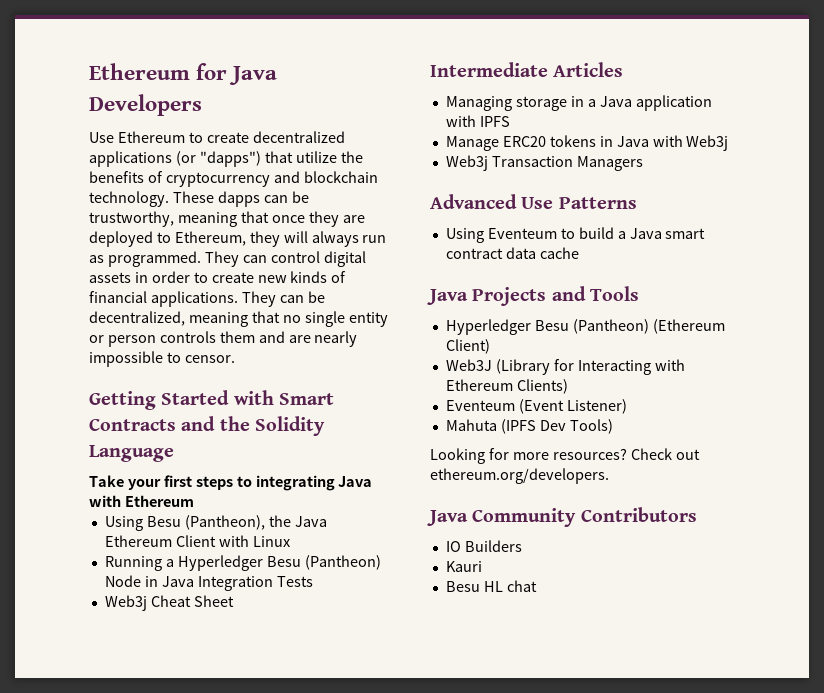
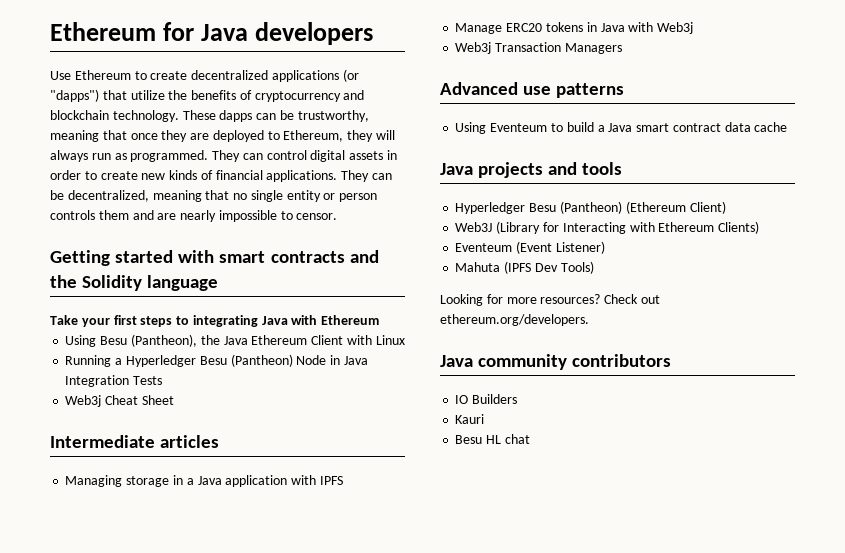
[89,94,202,116] Developers -> [254,22,373,45] developers
[161,390,335,405] [89,418,176,431] Started with Smart Contracts -> [115,250,345,263] started with smart contracts
[89,445,174,462] Language -> [147,275,219,291] language
[553,62,624,77] Articles -> [160,435,220,448] articles
[521,197,637,209] Use Patterns -> [523,83,625,98] use patterns
[472,286,640,306] Projects and Tools -> [478,162,623,178] projects and tools
[472,507,697,527] Community Contributors -> [478,354,672,370] community contributors

